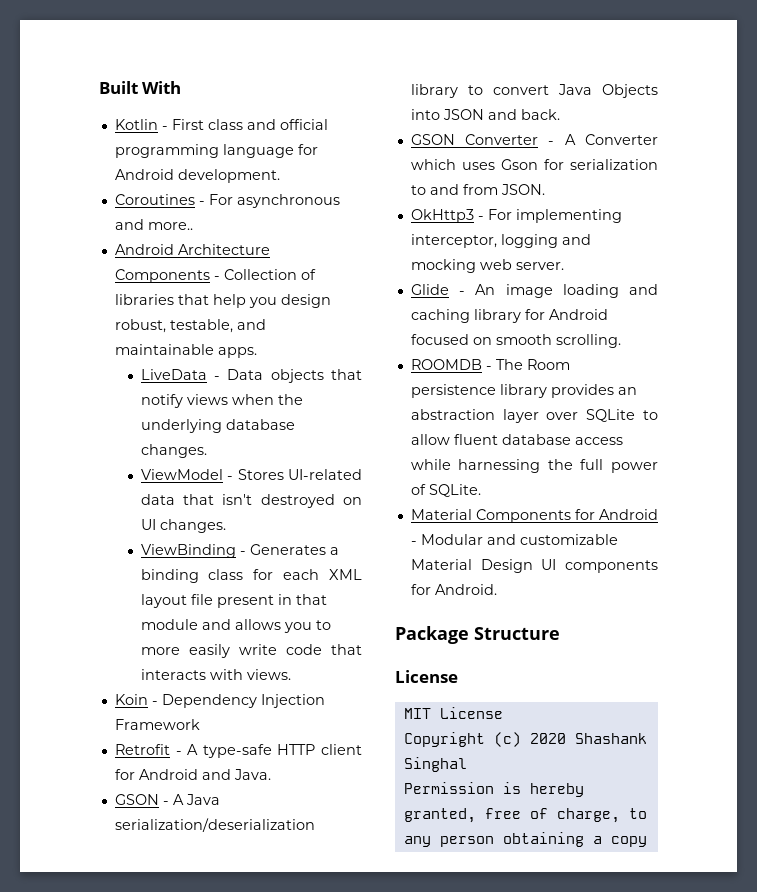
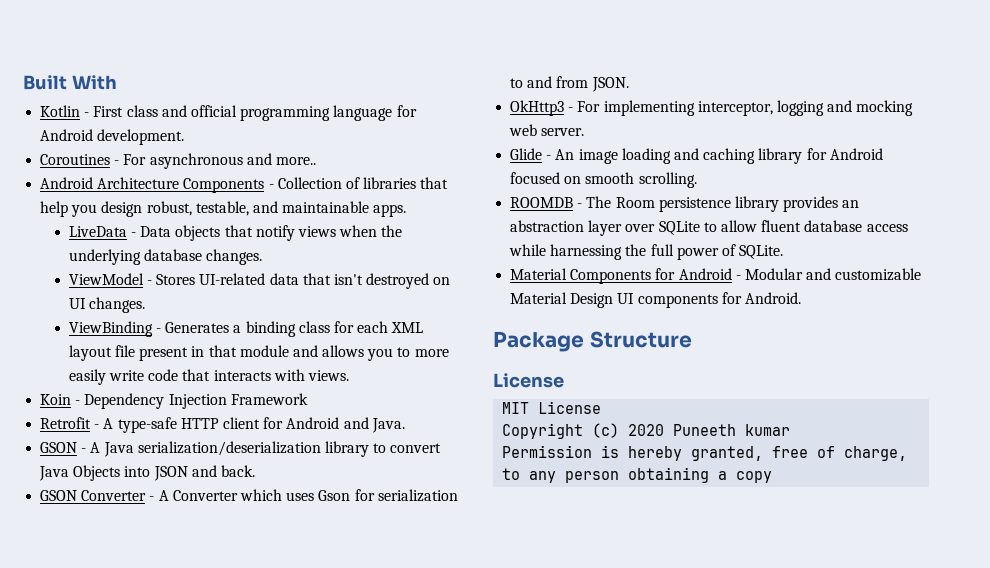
[574,733,647,744] [403,757,467,772] Shashank Singhal -> [673,424,791,436] Puneeth kumar

